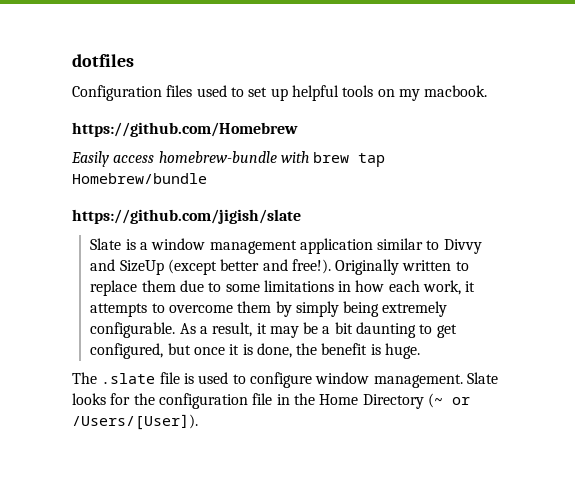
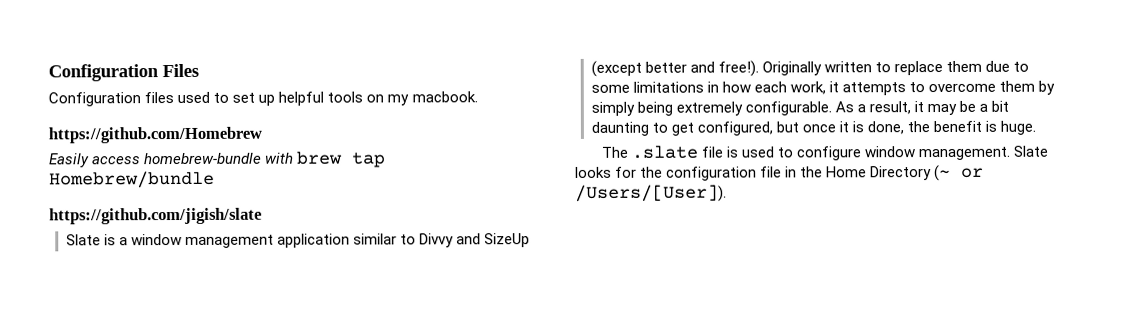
[72,54,134,67] dotfiles -> [48,63,199,82] Configuration Files

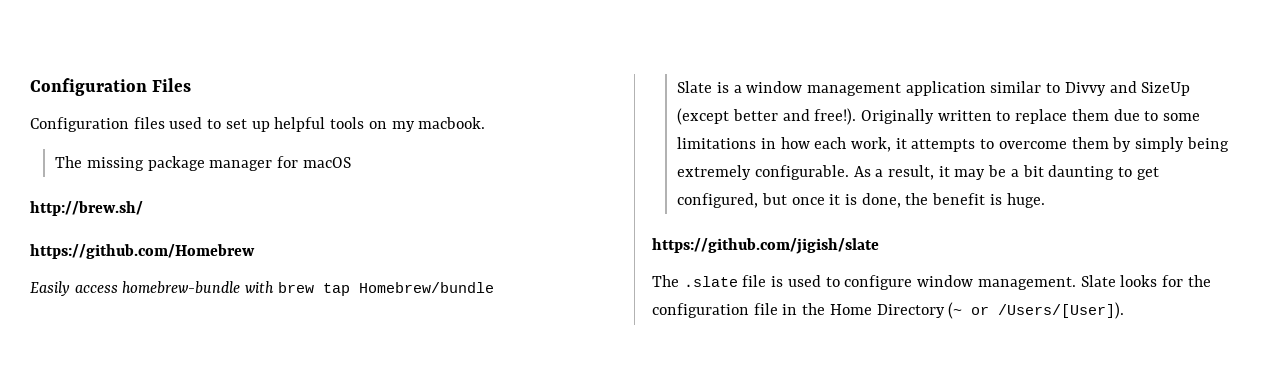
(478, 97) none -> [55,156,351,171] [30,201,143,216] // The missing package manager for macOS // http://brew.sh/
[49,207,262,225] // https://github.com/jigish/slate -> (494, 287) none
(1037, 127) none -> [652,238,879,254] // https://github.com/jigish/slate

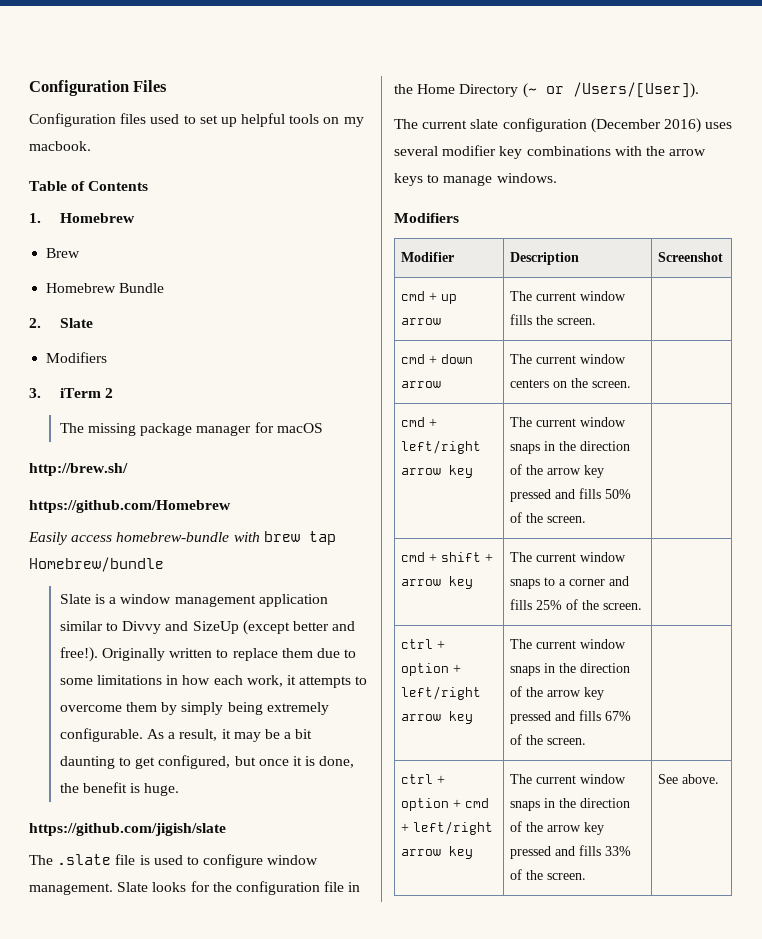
(486, 123) none -> [29,181,149,191] [29,213,135,223] [46,248,81,258] [46,283,165,293] [29,318,93,328] [46,352,108,363] [29,388,113,398] // Table of Contents // 1. Homebrew // Brew // Homebrew Bundle // 2. Slate // Modifiers // 3. iTerm 2
(1125, 310) none -> [394,118,733,133] [394,145,707,159] [394,173,557,186] [394,213,459,223] [401,252,455,262] [510,252,580,265] [658,252,724,262] [401,291,458,304] [401,318,442,325] [510,291,627,301] [510,314,597,325] [401,354,474,364] [401,381,442,388] [510,354,627,364] [510,378,632,388] [401,417,438,427] [401,440,482,454] [401,465,474,478] [510,417,627,427] [510,441,631,454] [510,464,605,478] [510,488,632,502] [510,512,587,523] [401,552,494,562] [401,576,474,589] [510,552,627,562] [510,576,630,589] [510,599,643,610] [401,639,446,649] [401,663,462,676] [401,686,482,700] [401,711,474,724] [510,639,627,649] [510,663,631,676] [510,686,605,700] [510,710,632,724] [510,734,587,745] [401,774,446,784] [401,798,490,811] [401,821,494,835] [401,846,474,859] [510,774,627,784] [510,798,631,811] [510,821,605,835] [510,845,632,859] [510,869,587,880] [658,774,720,784] // The current slate configuration (December 2016) uses several modifier key combinations with the arrow keys to manage windows. // Modifiers // Modifier | Description | Screenshot // cmd + up arrow | The current window fills the screen. | // cmd + down arrow | The current window centers on the screen. | // cmd + left/right arrow key | The current window snaps in the direction of the arrow key pressed and fills 50% of the screen. | // cmd + shift + arrow key | The current window snaps to a corner and fills 25% of the screen. | // ctrl + option + left/right arrow key | The current window snaps in the direction of the arrow key pressed and fills 67% of the screen. | // ctrl + option + cmd + left/right arrow key | The current window snaps in the direction of the arrow key pressed and fills 33% of the screen. | See above.

